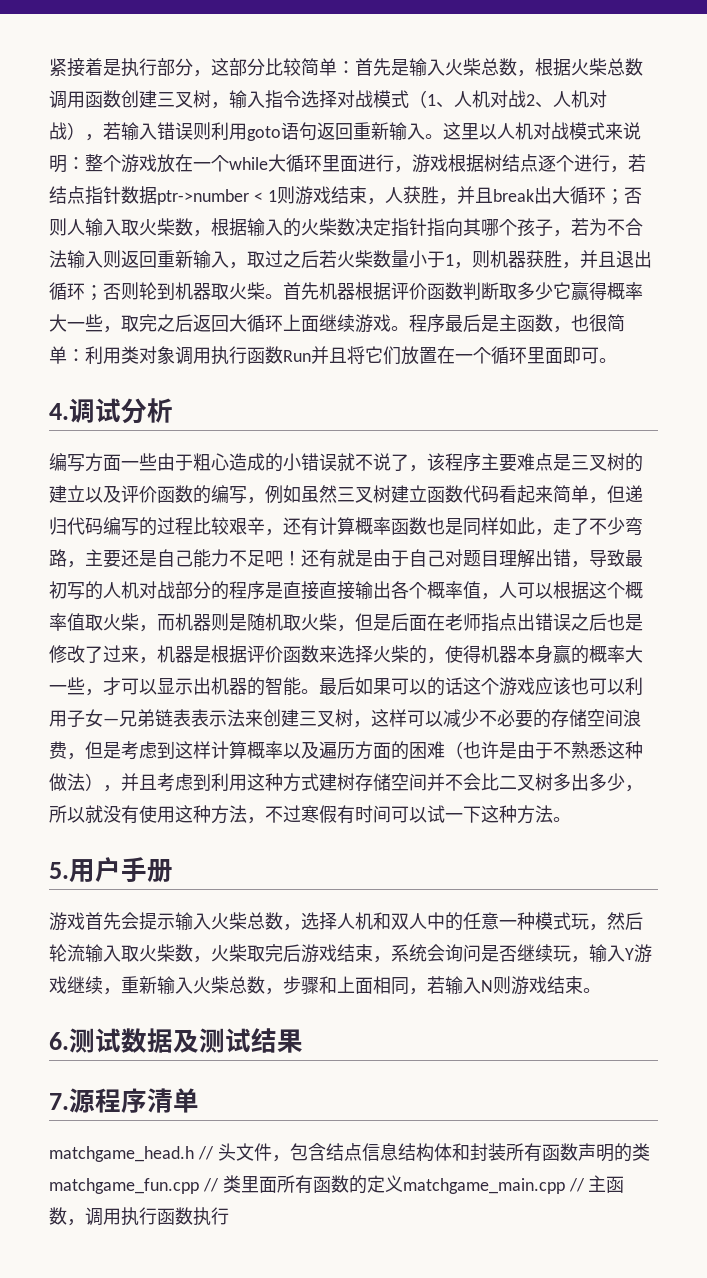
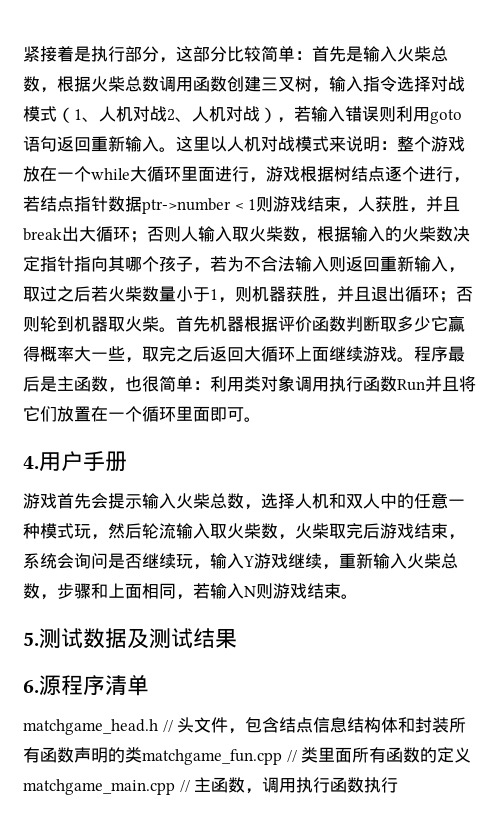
[69,398,173,424] [49,453,643,472] [49,485,643,504] [49,517,643,536] [49,549,643,568] [49,581,643,600] [49,613,643,632] [49,644,643,664] [49,677,643,696] [49,709,641,728] [49,741,643,760] [49,773,643,792] [49,805,571,824] [49,862,69,879] 调试分析 // 编写方面一些由于粗心造成的小错误就不说了，该程序主要难点是三叉树的建立以及评价函数的编写，例如虽然三叉树建立函数代码看起来简单，但递归代码编写的过程比较艰辛，还有计算概率函数也是同样如此，走了不少弯路，主要还是自己能力不足吧！还有就是由于自己对题目理解出错，导致最初写的人机对战部分的程序是直接直接输出各个概率值，人可以根据这个概率值取火柴，而机器则是随机取火柴，但是后面在老师指点出错误之后也是修改了过来，机器是根据评价函数来选择火柴的，使得机器本身赢的概率大一些，才可以显示出机器的智能。最后如果可以的话这个游戏应该也可以利用子女—兄弟链表表示法来创建三叉树，这样可以减少不必要的存储空间浪费，但是考虑到这样计算概率以及遍历方面的困难（也许是由于不熟悉这种做法），并且考虑到利用这种方式建树存储空间并不会比二叉树多出多少，所以就没有使用这种方法，不过寒假有时间可以试一下这种方法。 // 5. -> (39, 462) none
[49,1032,69,1050] 6. -> [23,632,39,646] 5.
[49,1093,69,1110] 7. -> [23,680,39,693] 6.

